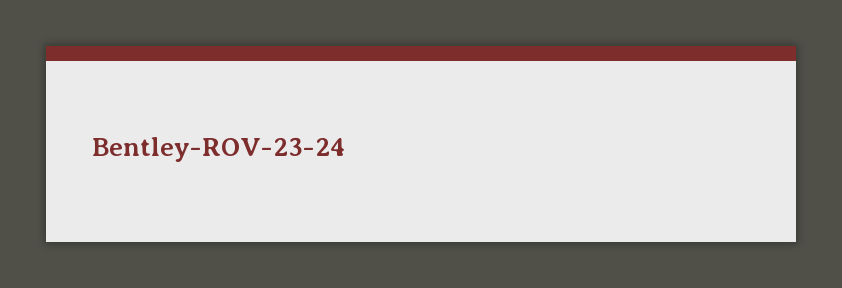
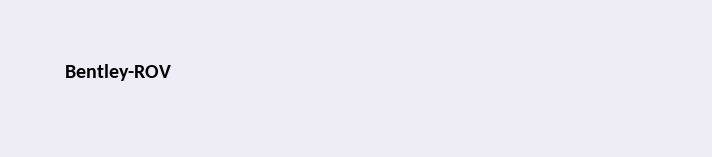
[92,137,346,162] Bentley-ROV-23-24 -> [65,64,171,81] Bentley-ROV

